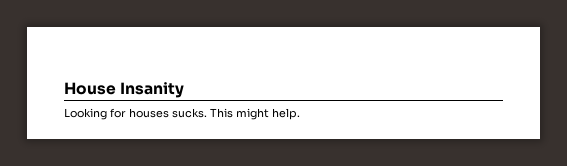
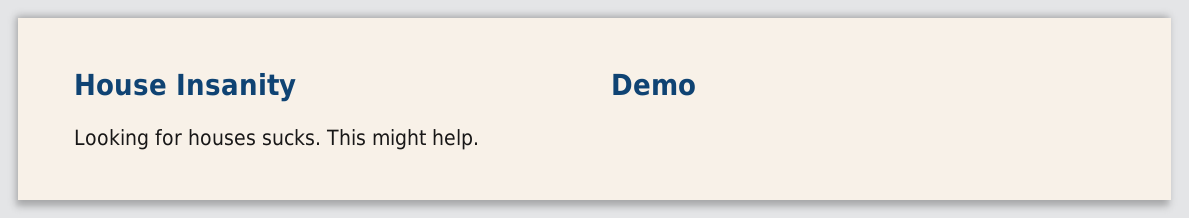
(300, 114) none -> [611,73,696,96] // Demo

